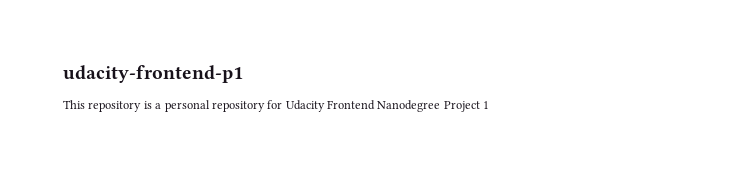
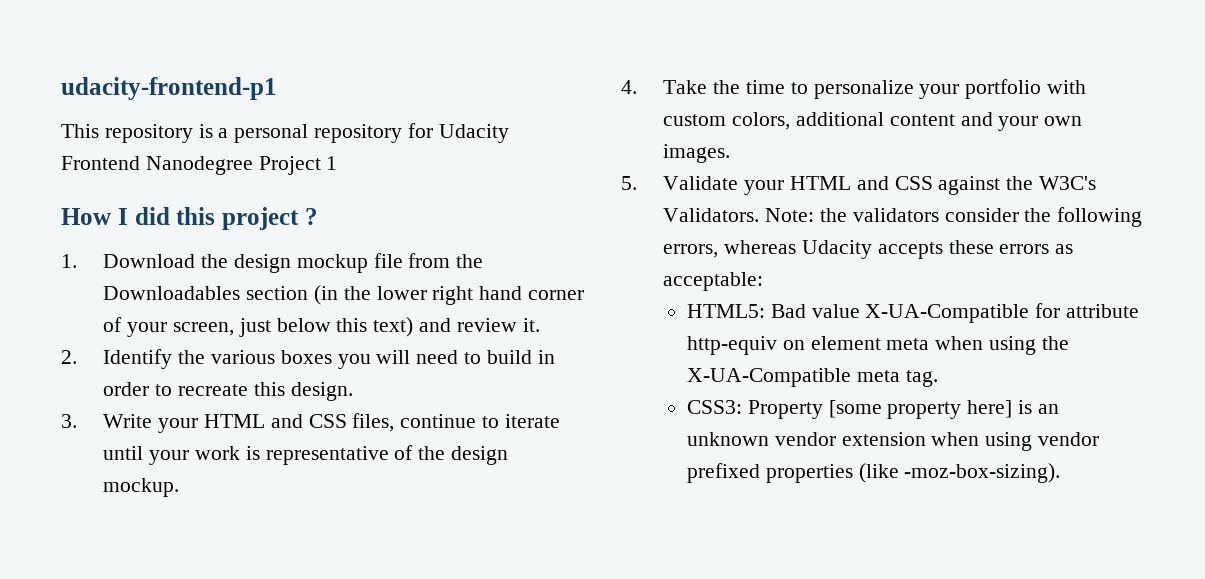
(490, 105) none -> [61,207,318,230] [61,253,484,273] [103,285,584,305] [103,317,540,337] [61,349,555,369] [103,382,353,401] [61,413,560,433] [103,445,508,465] [103,478,180,497] [621,79,1086,99] [663,112,1083,131] [663,144,731,163] [621,176,1096,195] [663,207,1143,227] [663,240,1074,259] [663,272,764,291] [686,303,1139,323] [686,336,1069,355] [686,368,938,387] [686,400,1059,419] [686,432,1099,451] [686,463,1061,483] // How I did this project ? // 1. Download the design mockup file from the Downloadables section (in the lower right hand corner of your screen, just below this text) and review it. // 2. Identify the various boxes you will need to build in order to recreate this design. // 3. Write your HTML and CSS files, continue to iterate until your work is representative of the design mockup. // 4. Take the time to personalize your portfolio with custom colors, additional content and your own images. // 5. Validate your HTML and CSS against the W3C's Validators. Note: the validators consider the following errors, whereas Udacity accepts these errors as acceptable: // HTML5: Bad value X-UA-Compatible for attribute http-equiv on element meta when using the X-UA-Compatible meta tag. // CSS3: Property [some property here] is an unknown vendor extension when using vendor prefixed properties (like -moz-box-sizing).

